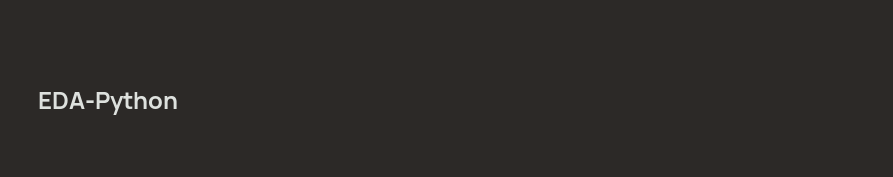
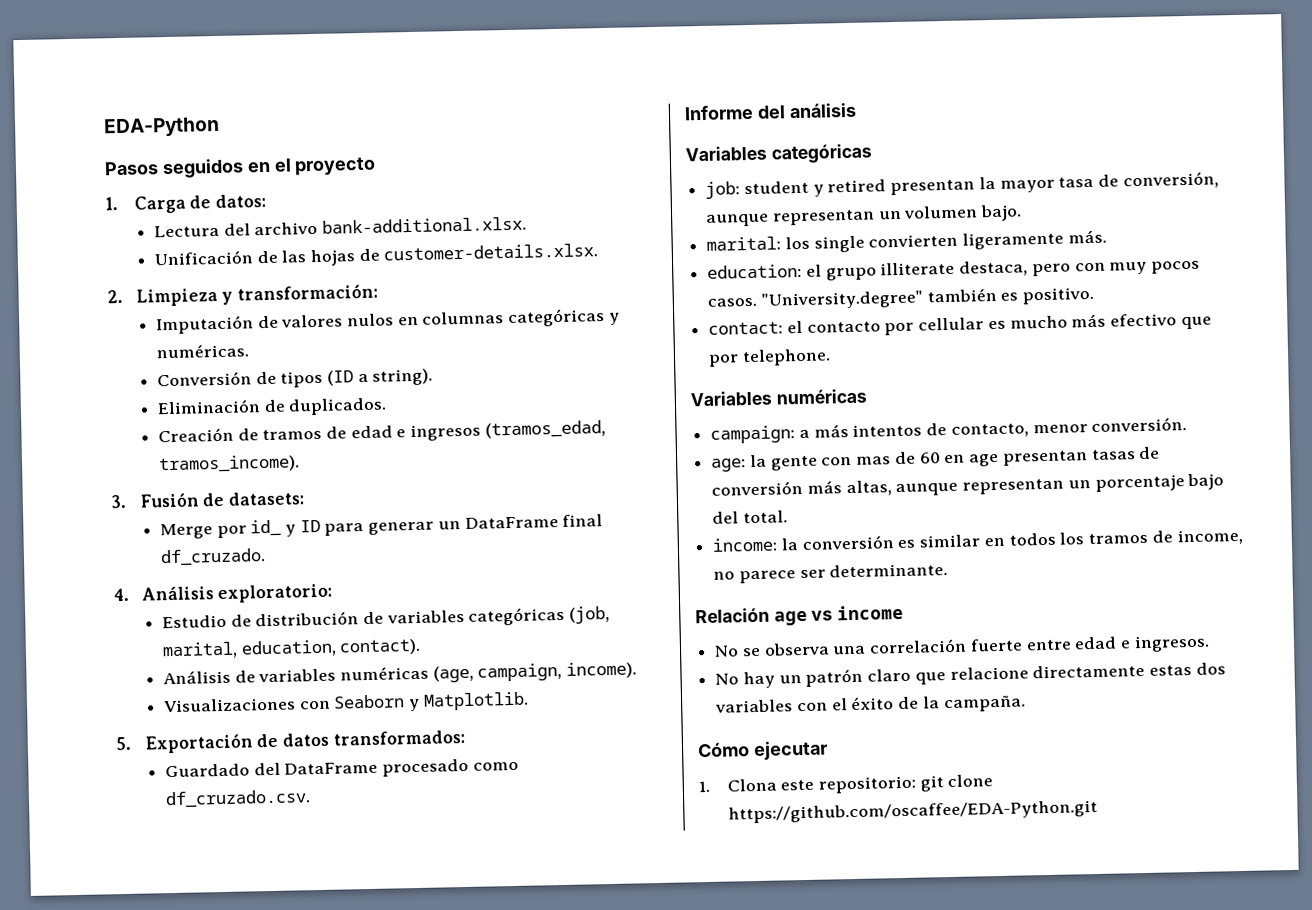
(178, 103) none -> [104,156,377,179] [105,193,267,214] [153,216,528,238] [153,243,599,267] [107,283,379,307] [155,308,620,335] [155,343,249,359] [156,368,434,388] [156,397,388,416] [157,420,606,443] [157,454,300,474] [111,491,305,509] [159,514,604,540] [159,548,266,567] [113,583,333,604] [161,605,611,629] [161,638,422,660] [162,661,638,685] [162,691,529,713] [116,729,465,754] [164,758,519,778] [164,789,311,809] [684,102,857,121] [685,143,873,164] [705,171,1219,199] [706,204,1023,227] [706,229,1107,253] [707,260,1201,281] [707,286,1095,310] [708,313,1212,336] [708,348,831,367] [690,388,867,407] [710,417,1188,444] [711,446,1161,472] [711,473,1225,497] [712,510,788,524] [712,528,1243,552] [713,563,949,584] [695,604,905,626] [714,634,1210,657] [715,662,1226,689] [715,695,1026,713] [697,740,828,761] [698,774,994,794] [727,799,1098,824] // Pasos seguidos en el proyecto // 1. Carga de datos: // Lectura del archivo bank-additional.xlsx. // Unificación de las hojas de customer-details.xlsx. // 2. Limpieza y transformación: // Imputación de valores nulos en columnas categóricas y numéricas. // Conversión de tipos (ID a string). // Eliminación de duplicados. // Creación de tramos de edad e ingresos (tramos_edad, tramos_income). // 3. Fusión de datasets: // Merge por id_ y ID para generar un DataFrame final df_cruzado. // 4. Análisis exploratorio: // Estudio de distribución de variables categóricas (job, marital, education, contact). // Análisis de variables numéricas (age, campaign, income). // Visualizaciones con Seaborn y Matplotlib. // 5. Exportación de datos transformados: // Guardado del DataFrame procesado como df_cruzado.csv. // Informe del análisis // Variables categóricas // job: student y retired presentan la mayor tasa de conversión, aunque representan un volumen bajo. // marital: los single convierten ligeramente más. // education: el grupo illiterate destaca, pero con muy pocos casos. "University.degree" también es positivo. // contact: el contacto por cellular es mucho más efectivo que por telephone. // Variables numéricas // campaign: a más intentos de contacto, menor conversión. // age: la gente con mas de 60 en age presentan tasas de conversión más altas, aunque representan un porcentaje bajo del total. // income: la conversión es similar en todos los tramos de income, no parece ser determinante. // Relación age vs income // No se observa una correlación fuerte entre edad e ingresos. // No hay un patrón claro que relacione directamente estas dos variables con el éxito de la campaña. // Cómo ejecutar // 1. Clona este repositorio: git clone https://github.com/oscaffee/EDA-Python.git

